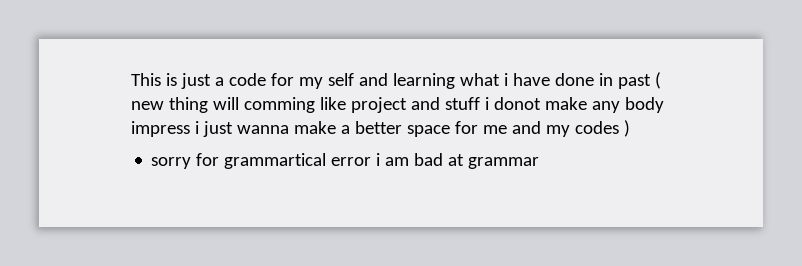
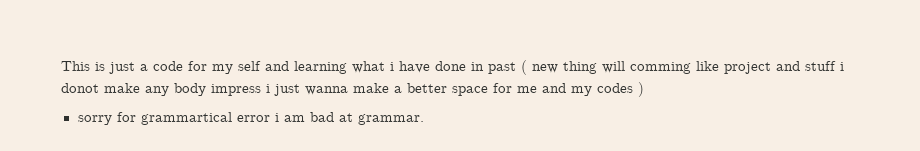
[468,157,540,169] grammar -> [357,114,424,125] grammar.

